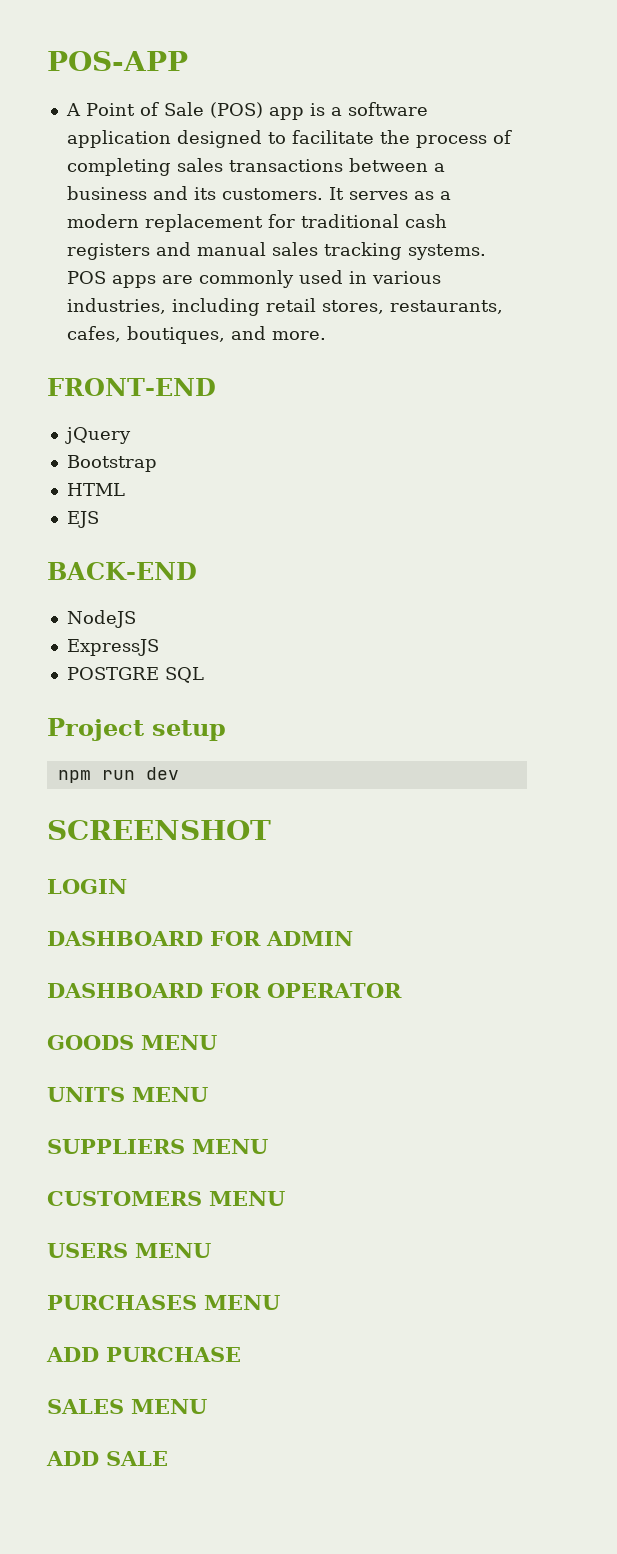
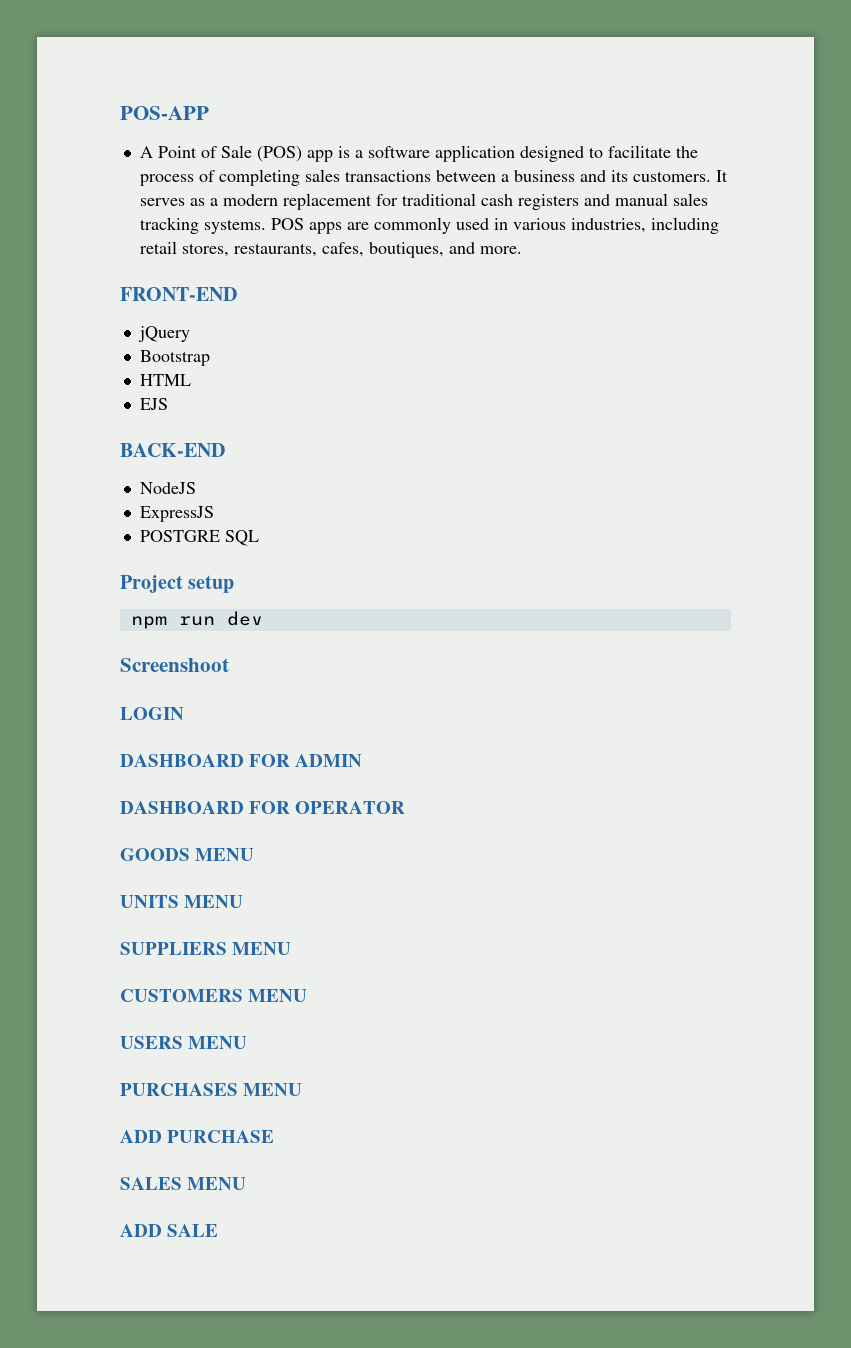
[47,820,271,840] SCREENSHOT -> [120,658,229,672] Screenshoot

